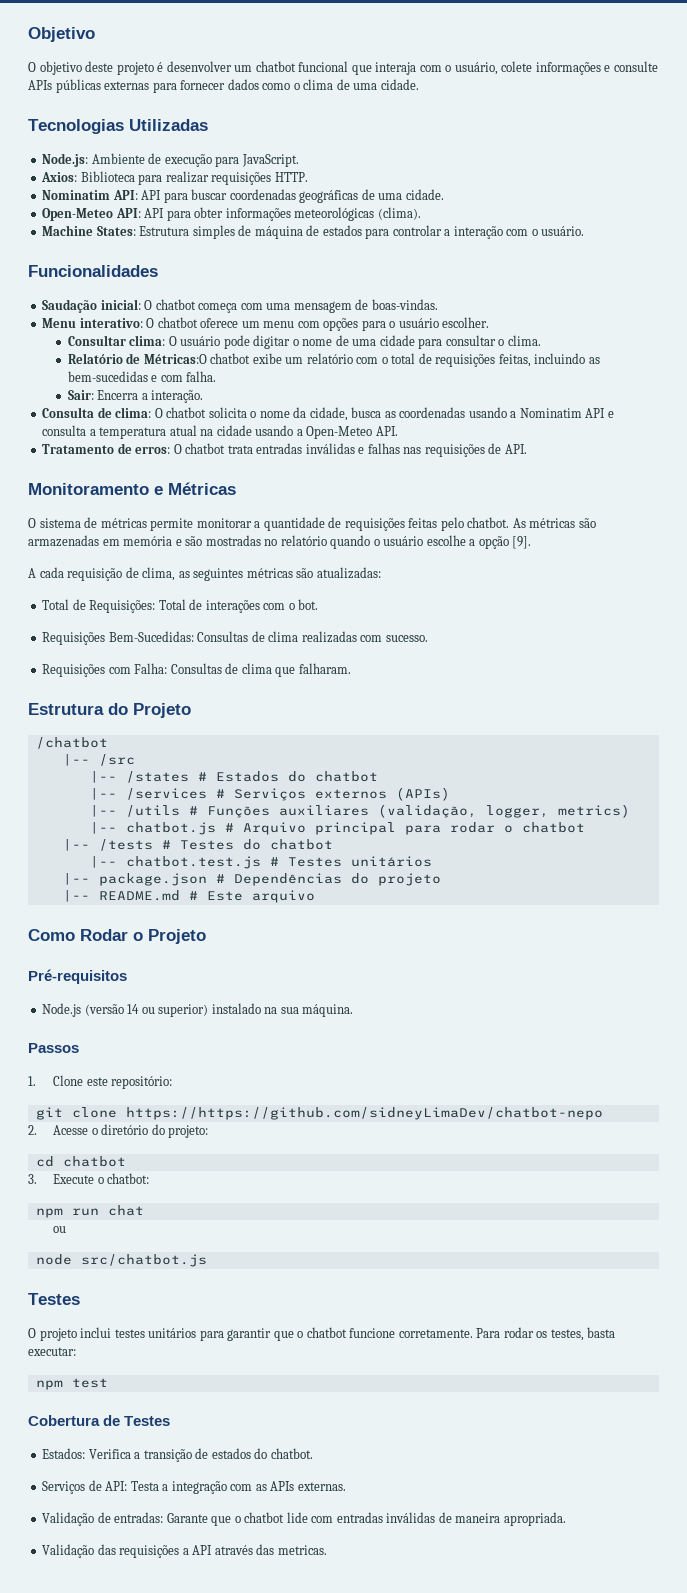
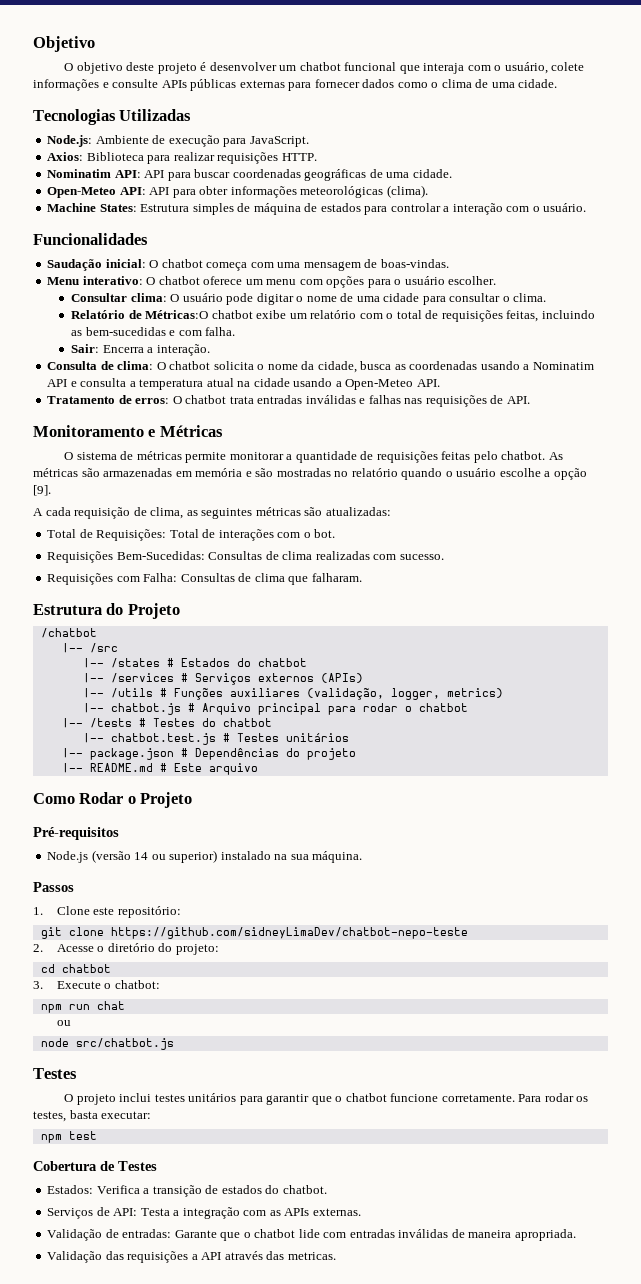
[125,1107,603,1120] https://https://github.com/sidneyLimaDev/chatbot-nepo -> [110,927,468,939] https://github.com/sidneyLimaDev/chatbot-nepo-teste

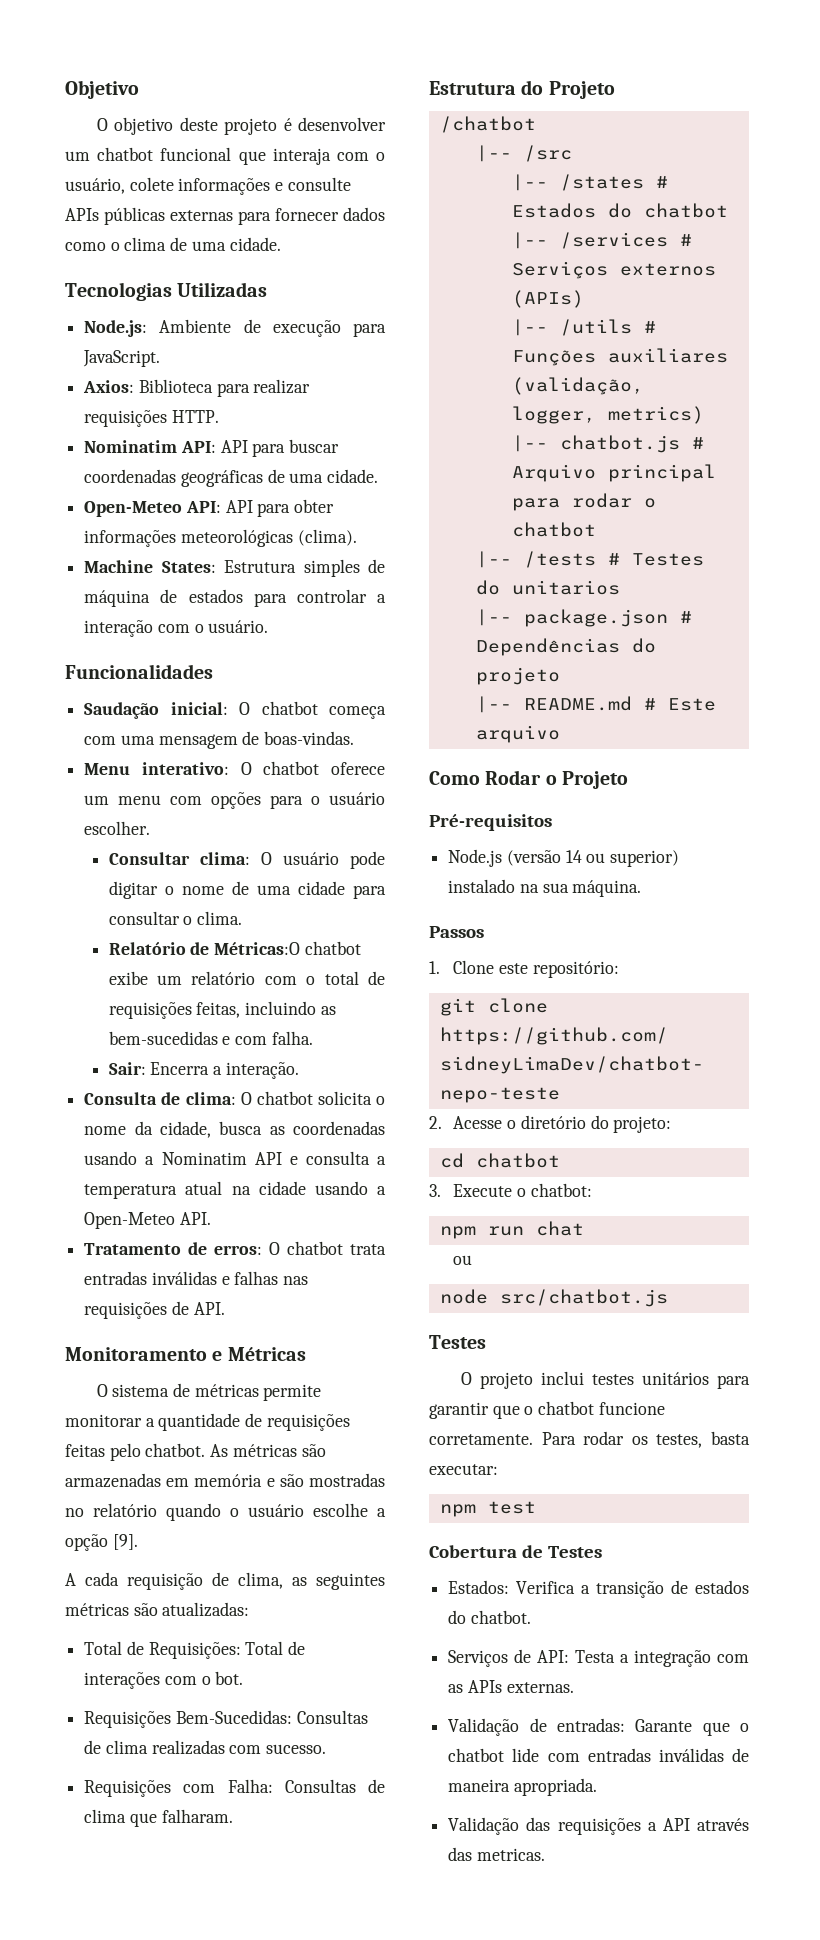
[222,718,272,727] [82,733,349,745] chatbot // |-- chatbot.test.js # Testes unitários -> [511,580,620,595] unitarios

